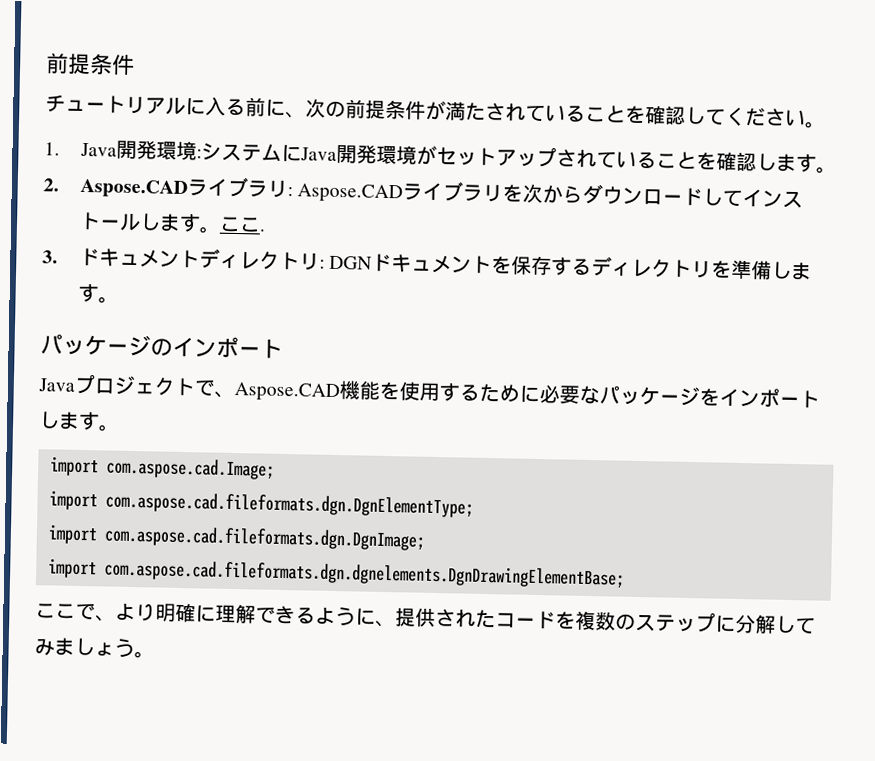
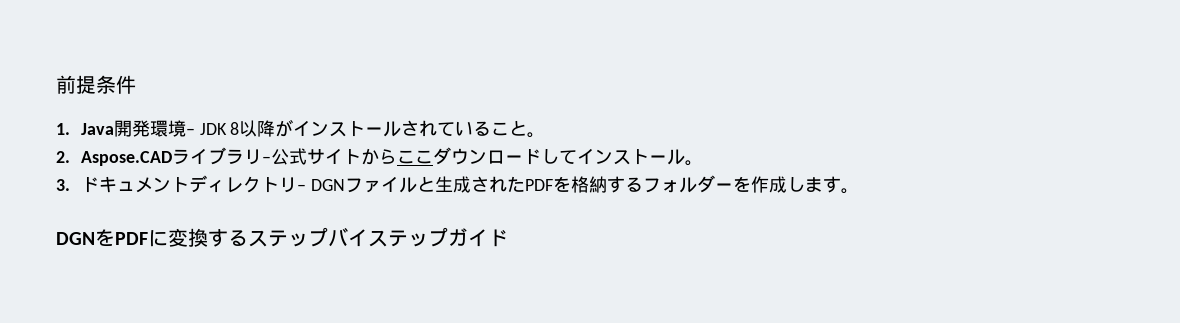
[45,94,826,129] [44,140,818,173] チュートリアルに入る前に、次の前提条件が満たされていることを確認してください。 // 1. Java開発環境:システムにJava開発環境がセットアップされていることを確認します -> [56,119,528,137] 1. Java開発環境– JDK 8以降がインストールされていること
[287,181,584,204] : Aspose.CADライブラリを次から -> [261,148,433,165] –公式サイトからここ
[139,213,266,234] します。ここ. -> [684,160,703,166] 。
[319,253,813,281] [78,283,120,304] [40,334,283,359] [38,373,820,409] [38,411,120,432] [49,456,275,480] [48,490,474,518] [47,524,426,551] [47,558,625,589] [35,602,816,635] [34,637,155,659] : DGNドキュメントを保存するディレクトリを準備します。 // パッケージのインポート // Javaプロジェクトで、Aspose.CAD機能を使用するために必要なパッケージをインポートします。 // import com.aspose.cad.Image; // import com.aspose.cad.fileformats.dgn.DgnElementType; // import com.aspose.cad.fileformats.dgn.DgnImage; // import com.aspose.cad.fileformats.dgn.dgnelements.DgnDrawingElementBase; // ここで、より明確に理解できるように、提供されたコードを複数のステップに分解してみましょう。 -> [296,175,859,194] [56,227,508,247] – DGNファイルと生成されたPDFを格納するフォルダーを作成します。 // DGNをPDFに変換するステップバイステップガイド

